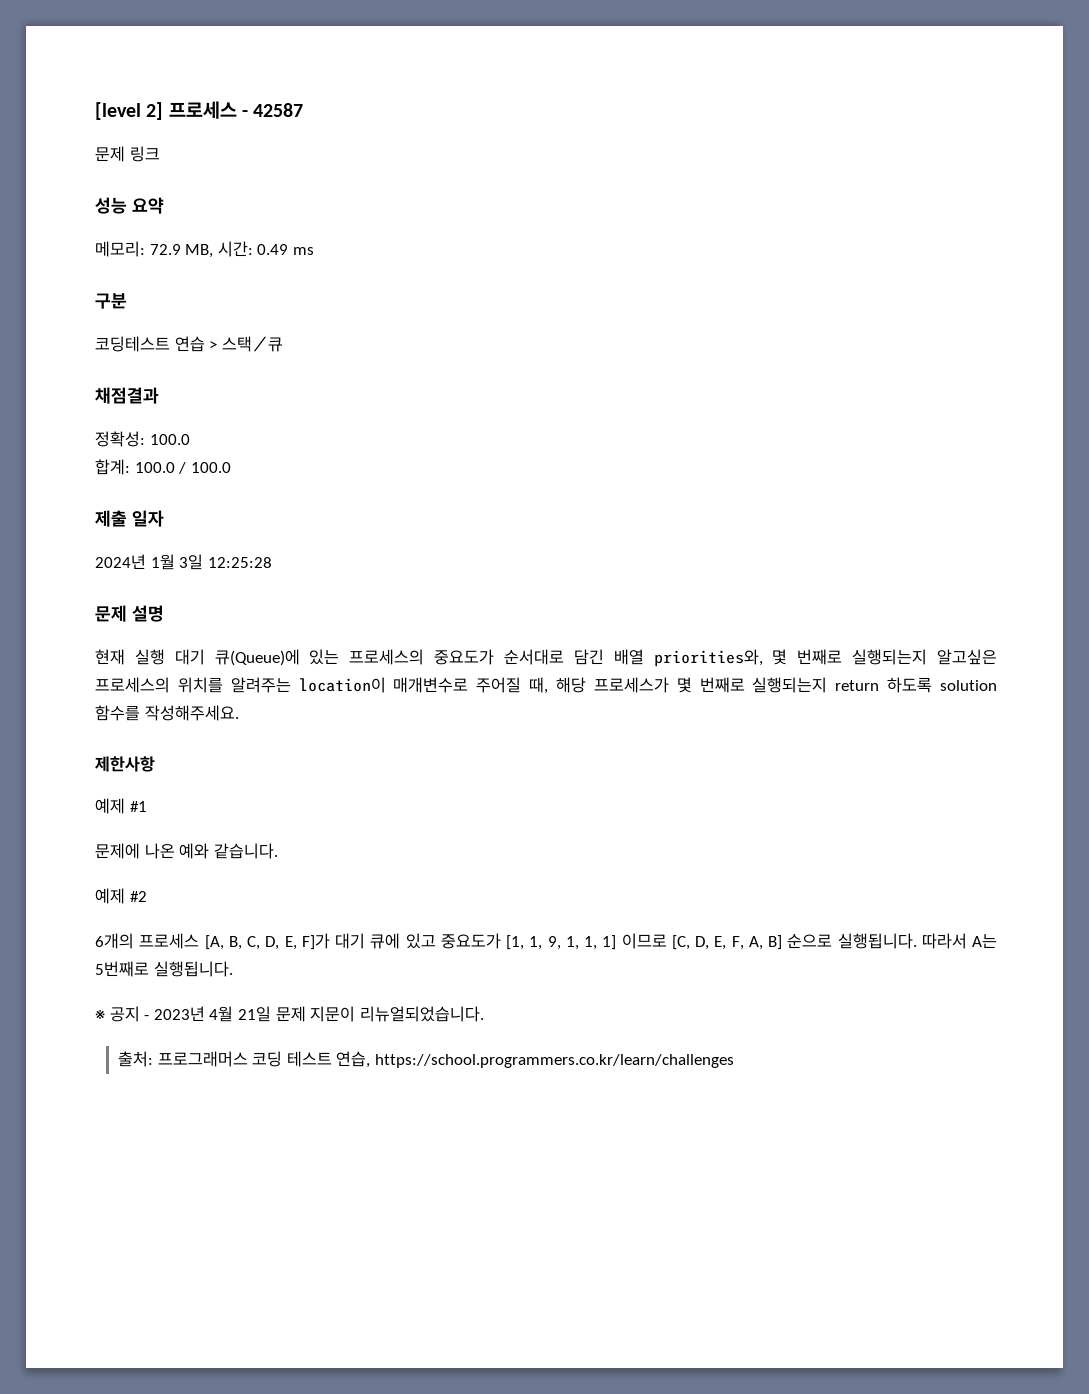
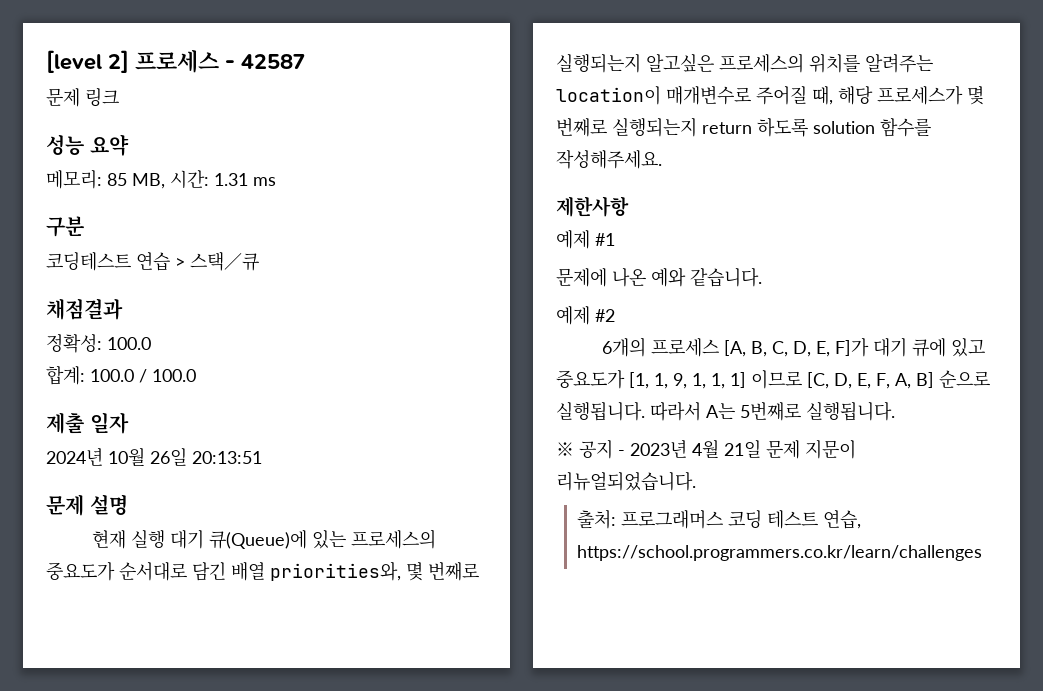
[149,244,181,255] 72.9 -> [107,173,127,186] 85
[257,244,289,255] 0.49 -> [214,173,248,186] 1.31
[150,554,272,570] 1월 3일 12:25:28 -> [108,448,262,466] 10월 26일 20:13:51

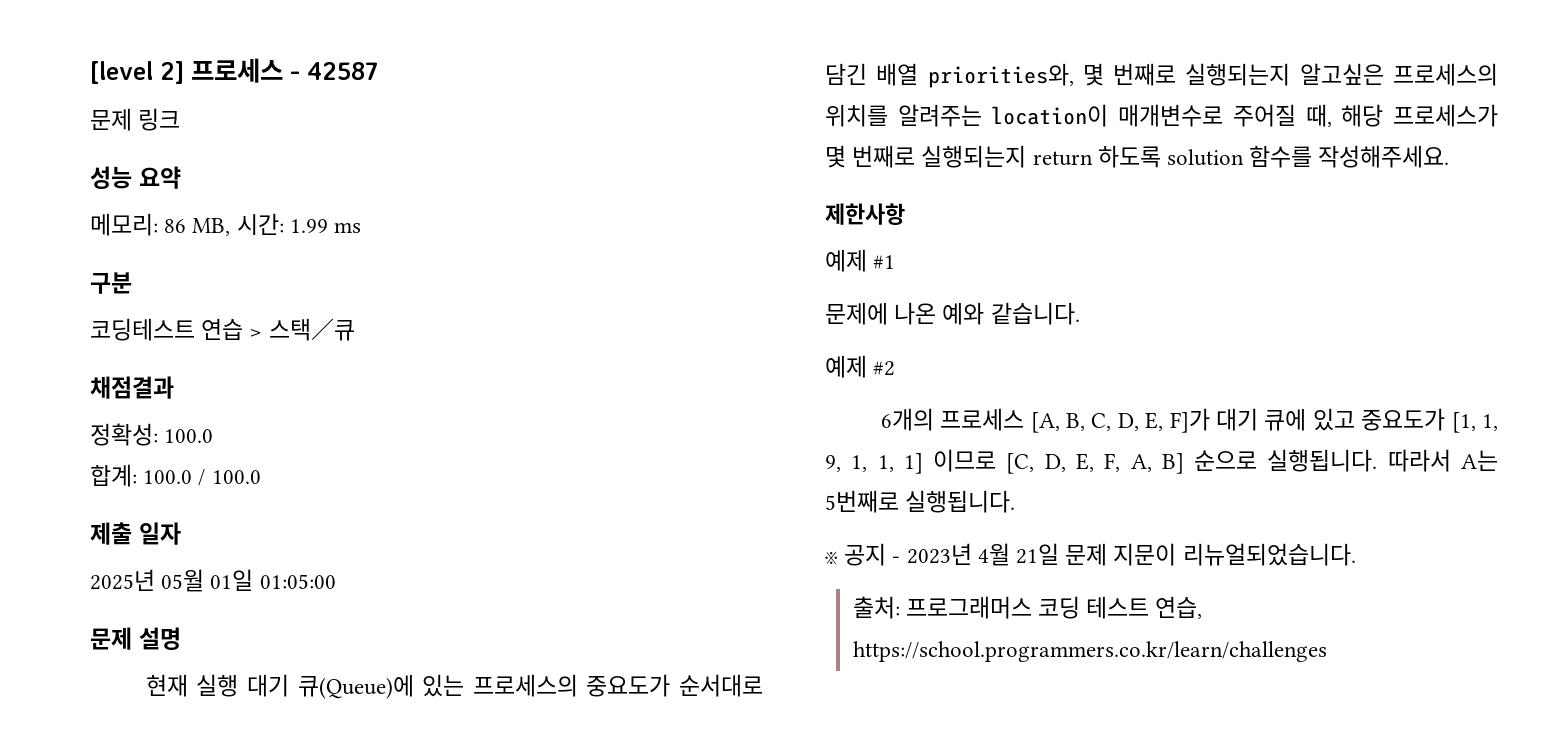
[107,173,127,186] 85 -> [164,219,187,233] 86
[214,173,248,186] 1.31 -> [289,219,328,233] 1.99
[46,447,262,466] 2024년 10월 26일 20:13:51 -> [90,569,336,592] 2025년 05월 01일 01:05:00

